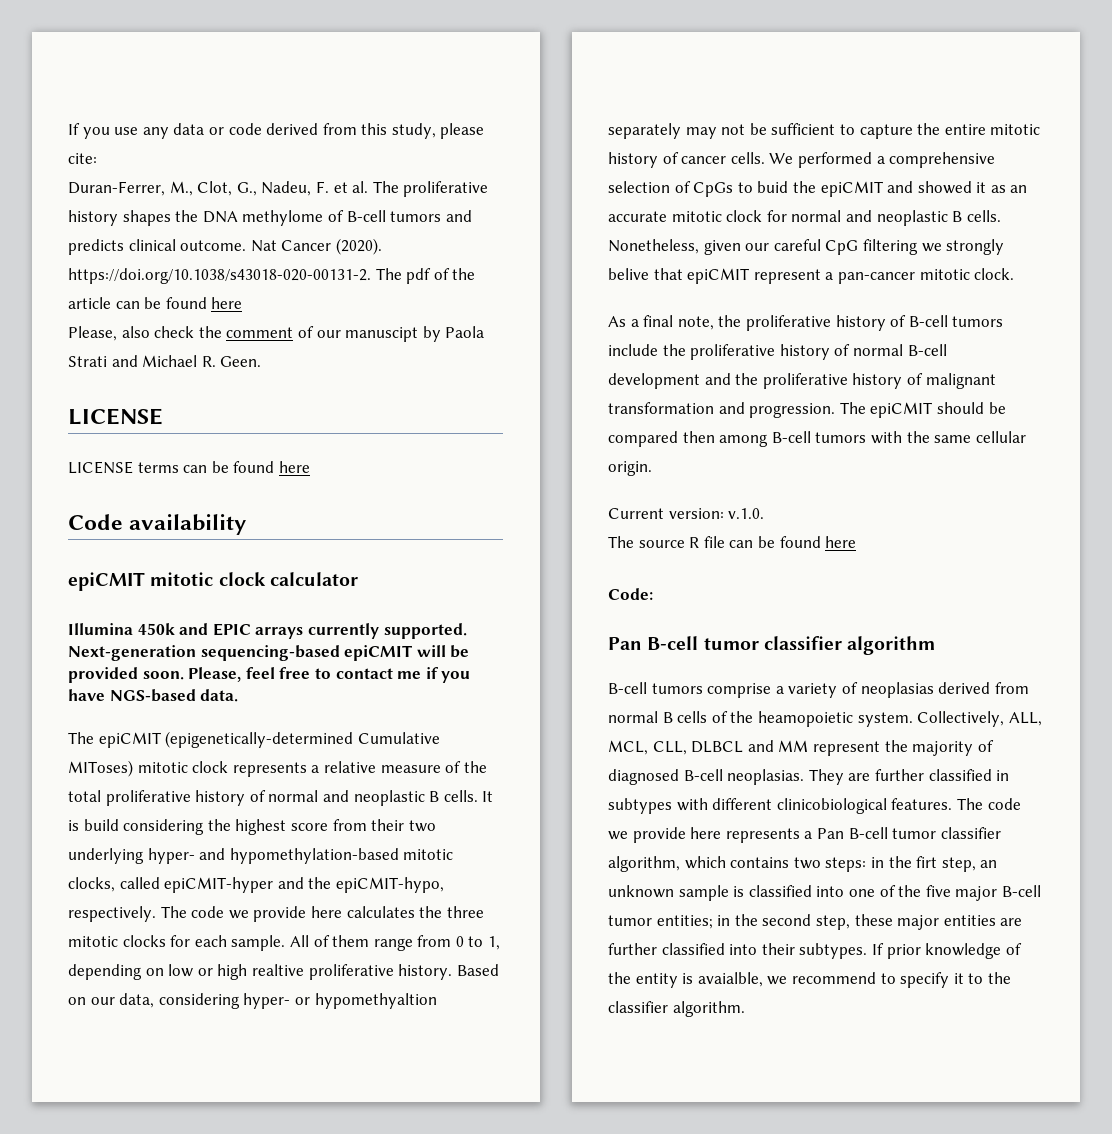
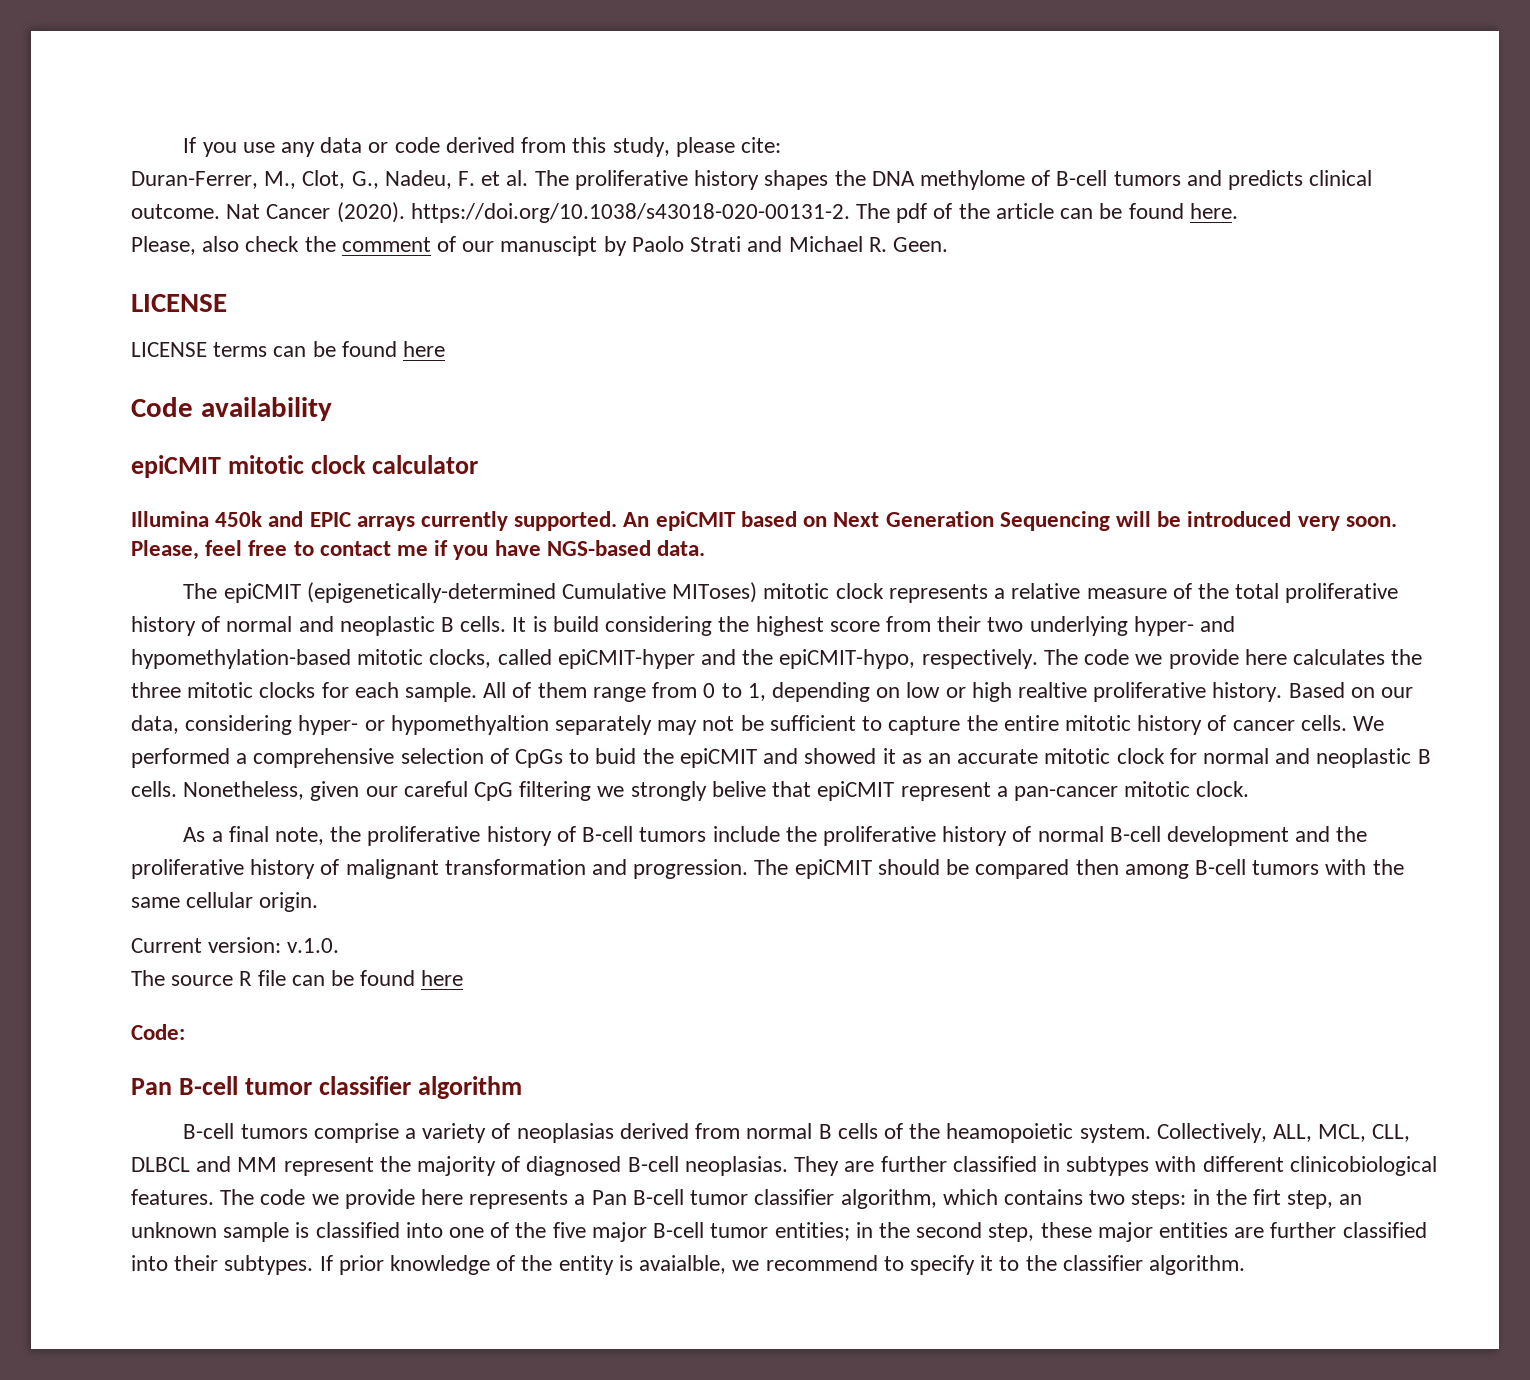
[211,297,243,309] here -> [1189,203,1238,219] here.
[445,326,485,338] Paola -> [631,236,684,252] Paolo
[68,645,470,661] [68,667,138,683] Next-generation sequencing-based epiCMIT will be provided -> [623,511,1340,531] An epiCMIT based on Next Generation Sequencing will be introduced very

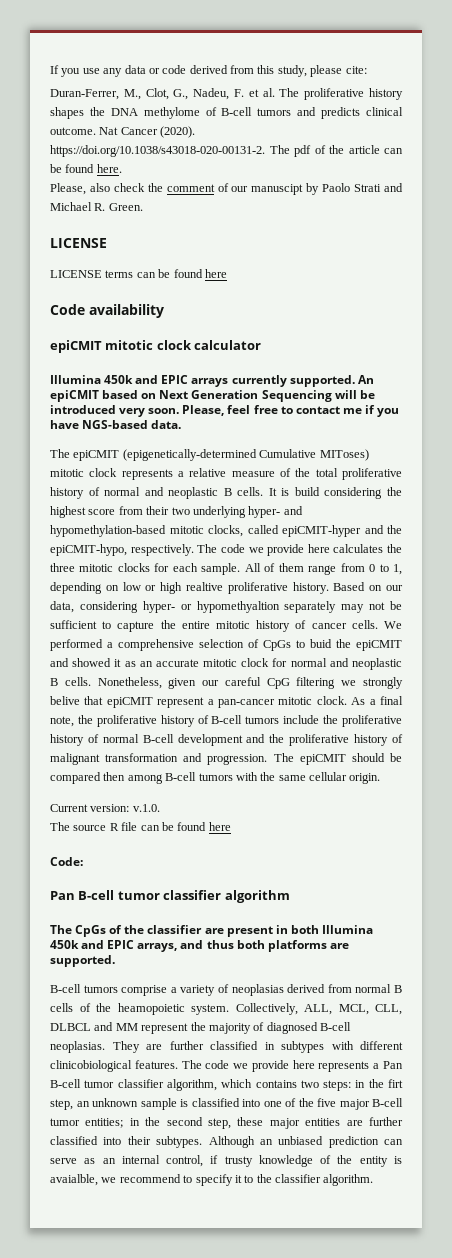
[892,237,948,252] Geen. -> [108,203,143,211] Green.
(1250, 789) // -> (347, 700) none
(523, 1087) none -> [50,925,373,937] [50,940,349,952] [50,955,115,967] // The CpGs of the classifier are present in both Illumina 450k and EPIC arrays, and thus both platforms are supported.
[319,1255,384,1275] If prior -> [208,1136,403,1148] [50,1155,253,1167] Although an unbiased prediction can serve as an internal control, if trusty

